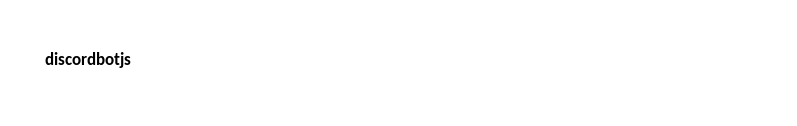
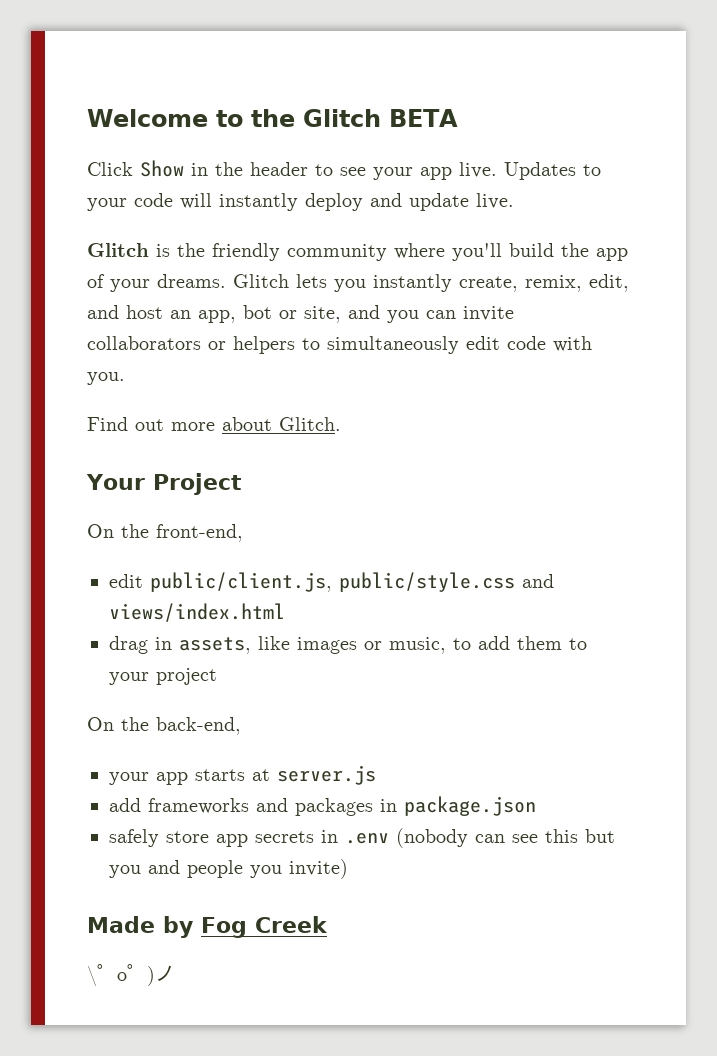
[45,52,131,68] discordbotjs -> [87,109,458,127] [87,160,601,180] [87,193,514,211] [87,243,628,261] [87,274,629,292] [87,305,514,323] [87,336,592,354] [87,372,125,385] [87,417,341,431] [86,473,242,495] [87,524,243,542] [109,572,554,592] [109,603,285,622] [109,636,587,654] [109,668,217,685] [87,717,241,735] [109,765,376,785] [109,796,536,816] [109,828,615,848] [109,859,348,879] [87,916,328,938] [87,964,175,986] Welcome to the Glitch BETA // Click Show in the header to see your app live. Updates to your code will instantly deploy and update live. // Glitch is the friendly community where you'll build the app of your dreams. Glitch lets you instantly create, remix, edit, and host an app, bot or site, and you can invite collaborators or helpers to simultaneously edit code with you. // Find out more about Glitch. // Your Project // On the front-end, // edit public/client.js, public/style.css and views/index.html // drag in assets, like images or music, to add them to your project // On the back-end, // your app starts at server.js // add frameworks and packages in package.json // safely store app secrets in .env (nobody can see this but you and people you invite) // Made by Fog Creek // \゜o゜)ノ

